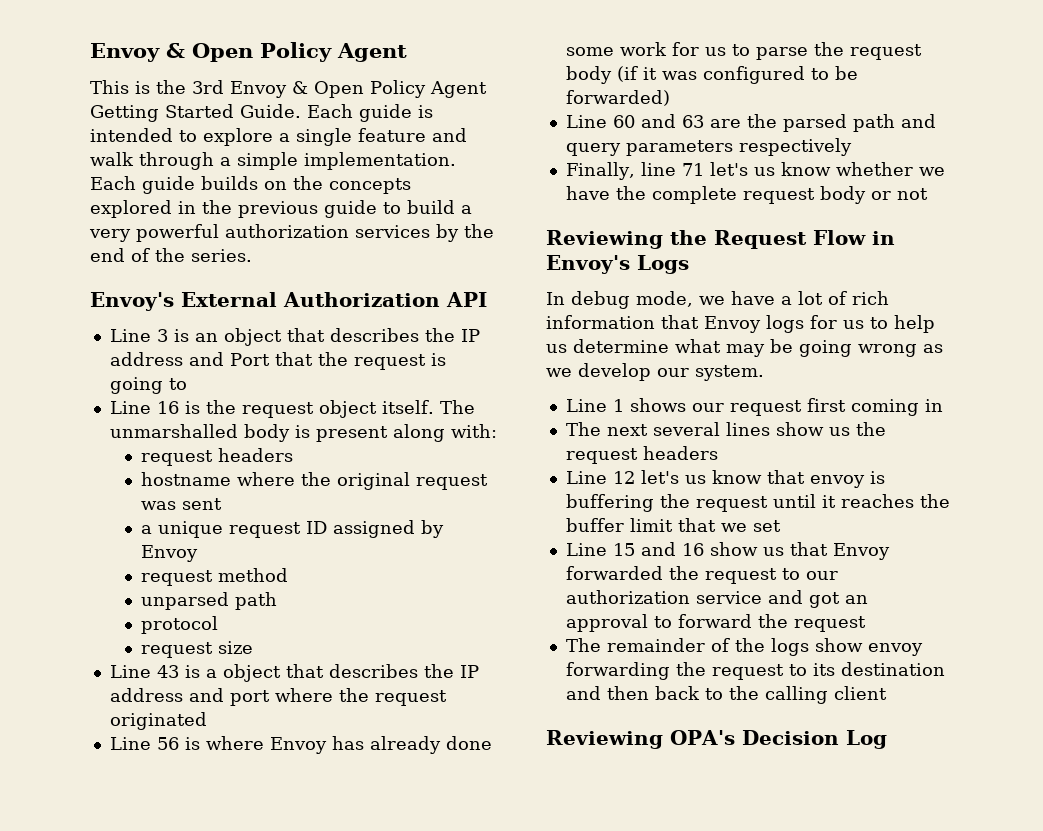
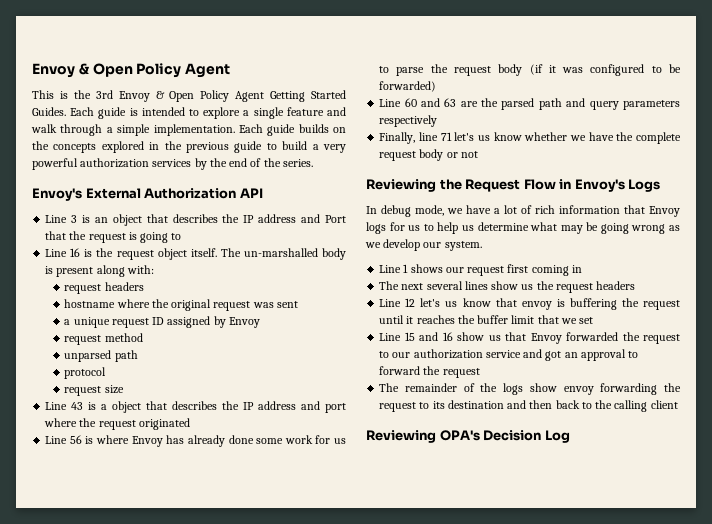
[240,104,301,118] Guide. -> [32,107,66,116] Guides.
[109,424,238,438] unmarshalled -> [243,248,318,257] un-marshalled

